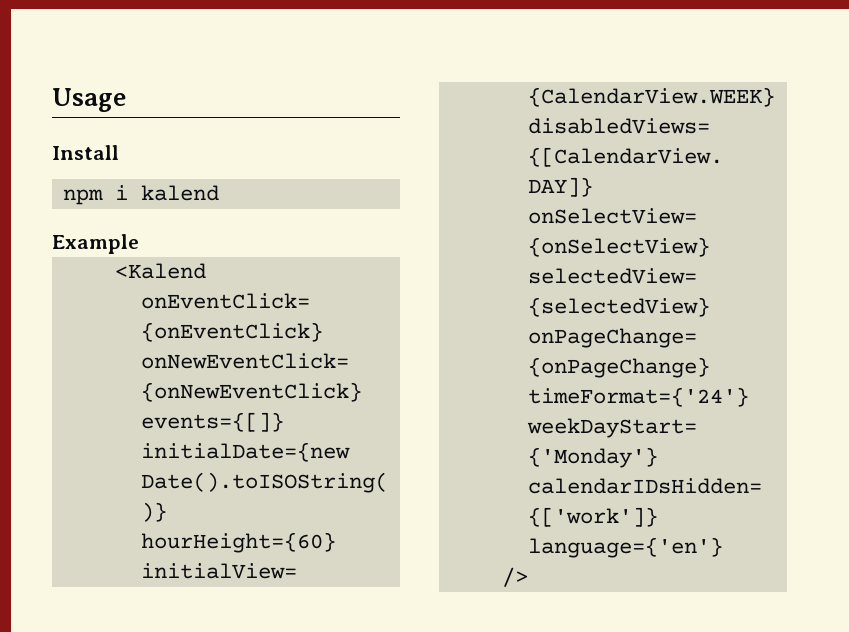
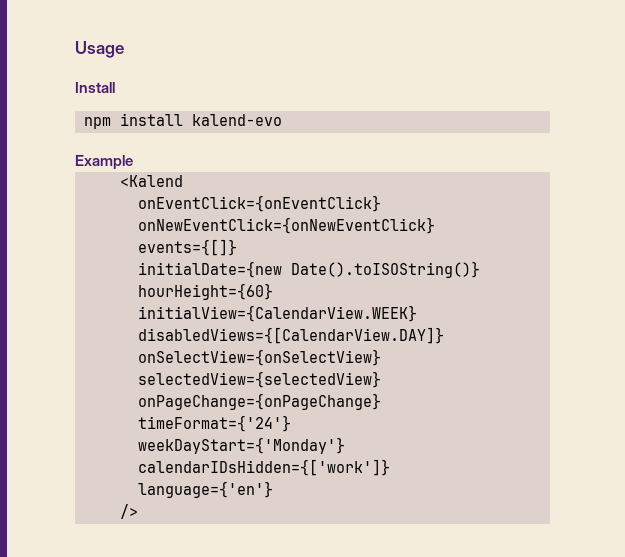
[114,185,219,201] i kalend -> [119,113,282,126] install kalend-evo

